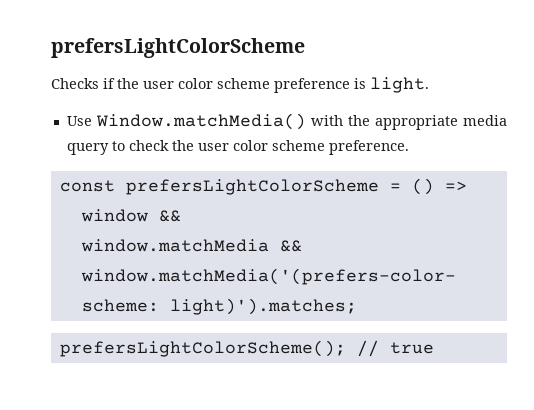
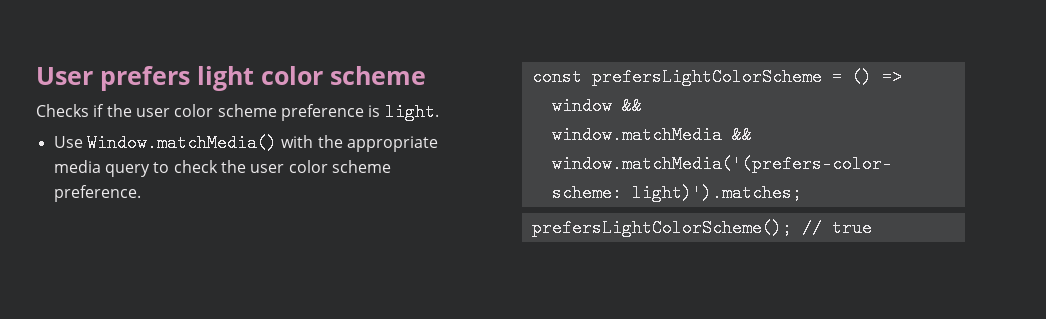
[51,38,305,58] prefersLightColorScheme -> [36,66,426,91] User prefers light color scheme

